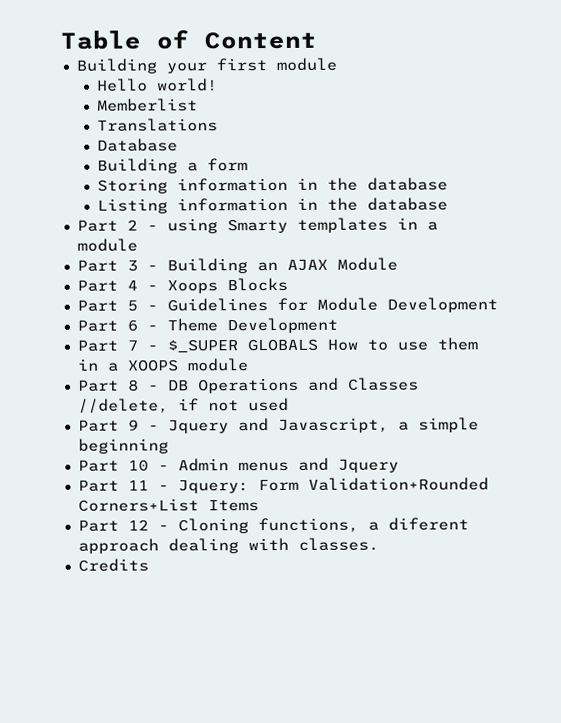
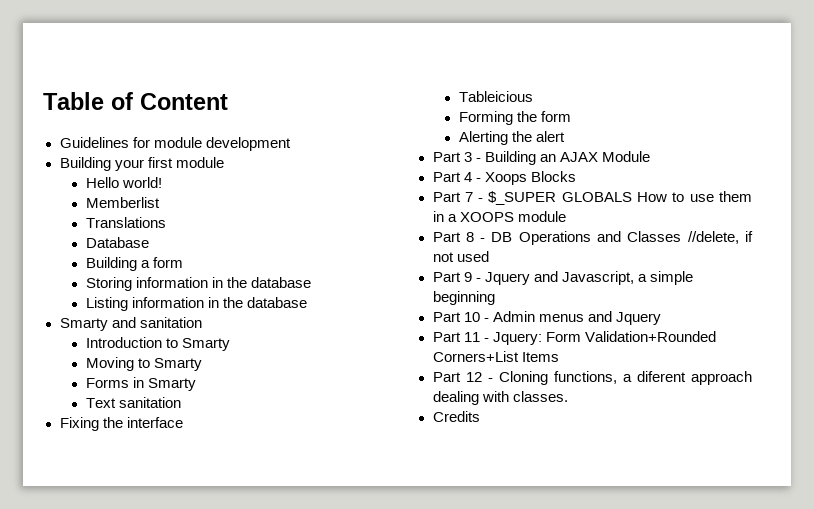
(317, 40) none -> [59,137,291,151] // Guidelines for module development
[76,217,438,234] [76,238,138,252] Part 2 - using Smarty templates in a module -> [59,317,202,331] [85,337,231,351] [85,357,203,371] [85,377,197,391] [85,397,182,408] [59,417,183,431] [458,91,533,102] [458,111,572,125] [458,131,566,145] Smarty and sanitation // Introduction to Smarty // Moving to Smarty // Forms in Smarty // Text sanitation // Fixing the interface // Tableicious // Forming the form // Alerting the alert
[76,297,498,313] [76,317,338,334] // Part 5 - Guidelines for Module Development // Part 6 - Theme Development -> (576, 176) none

